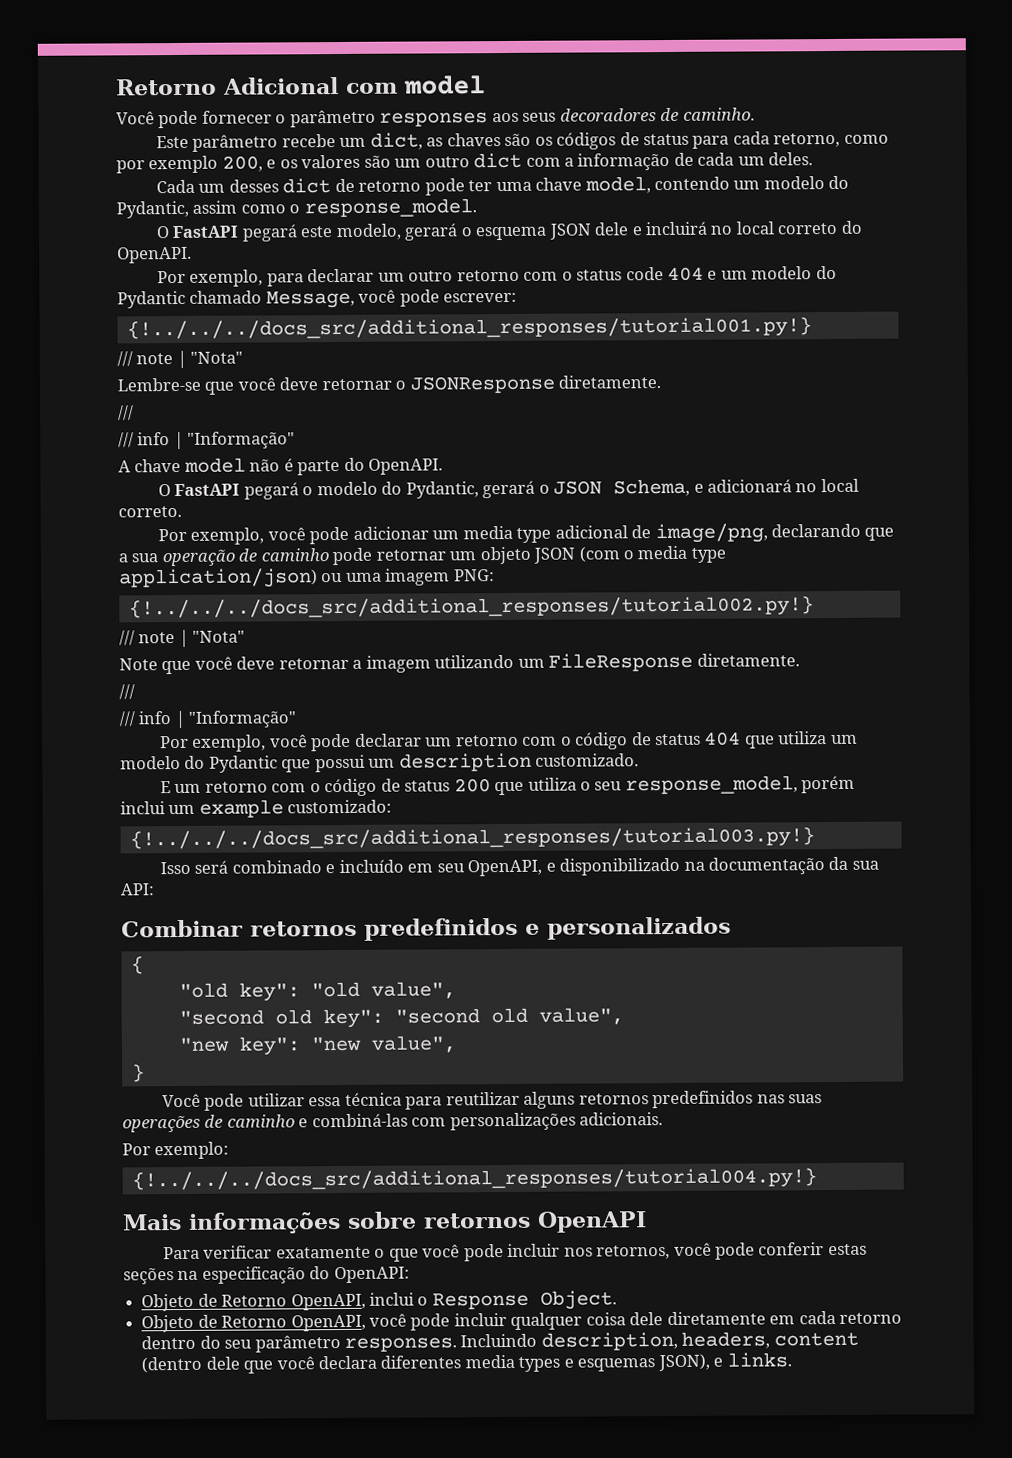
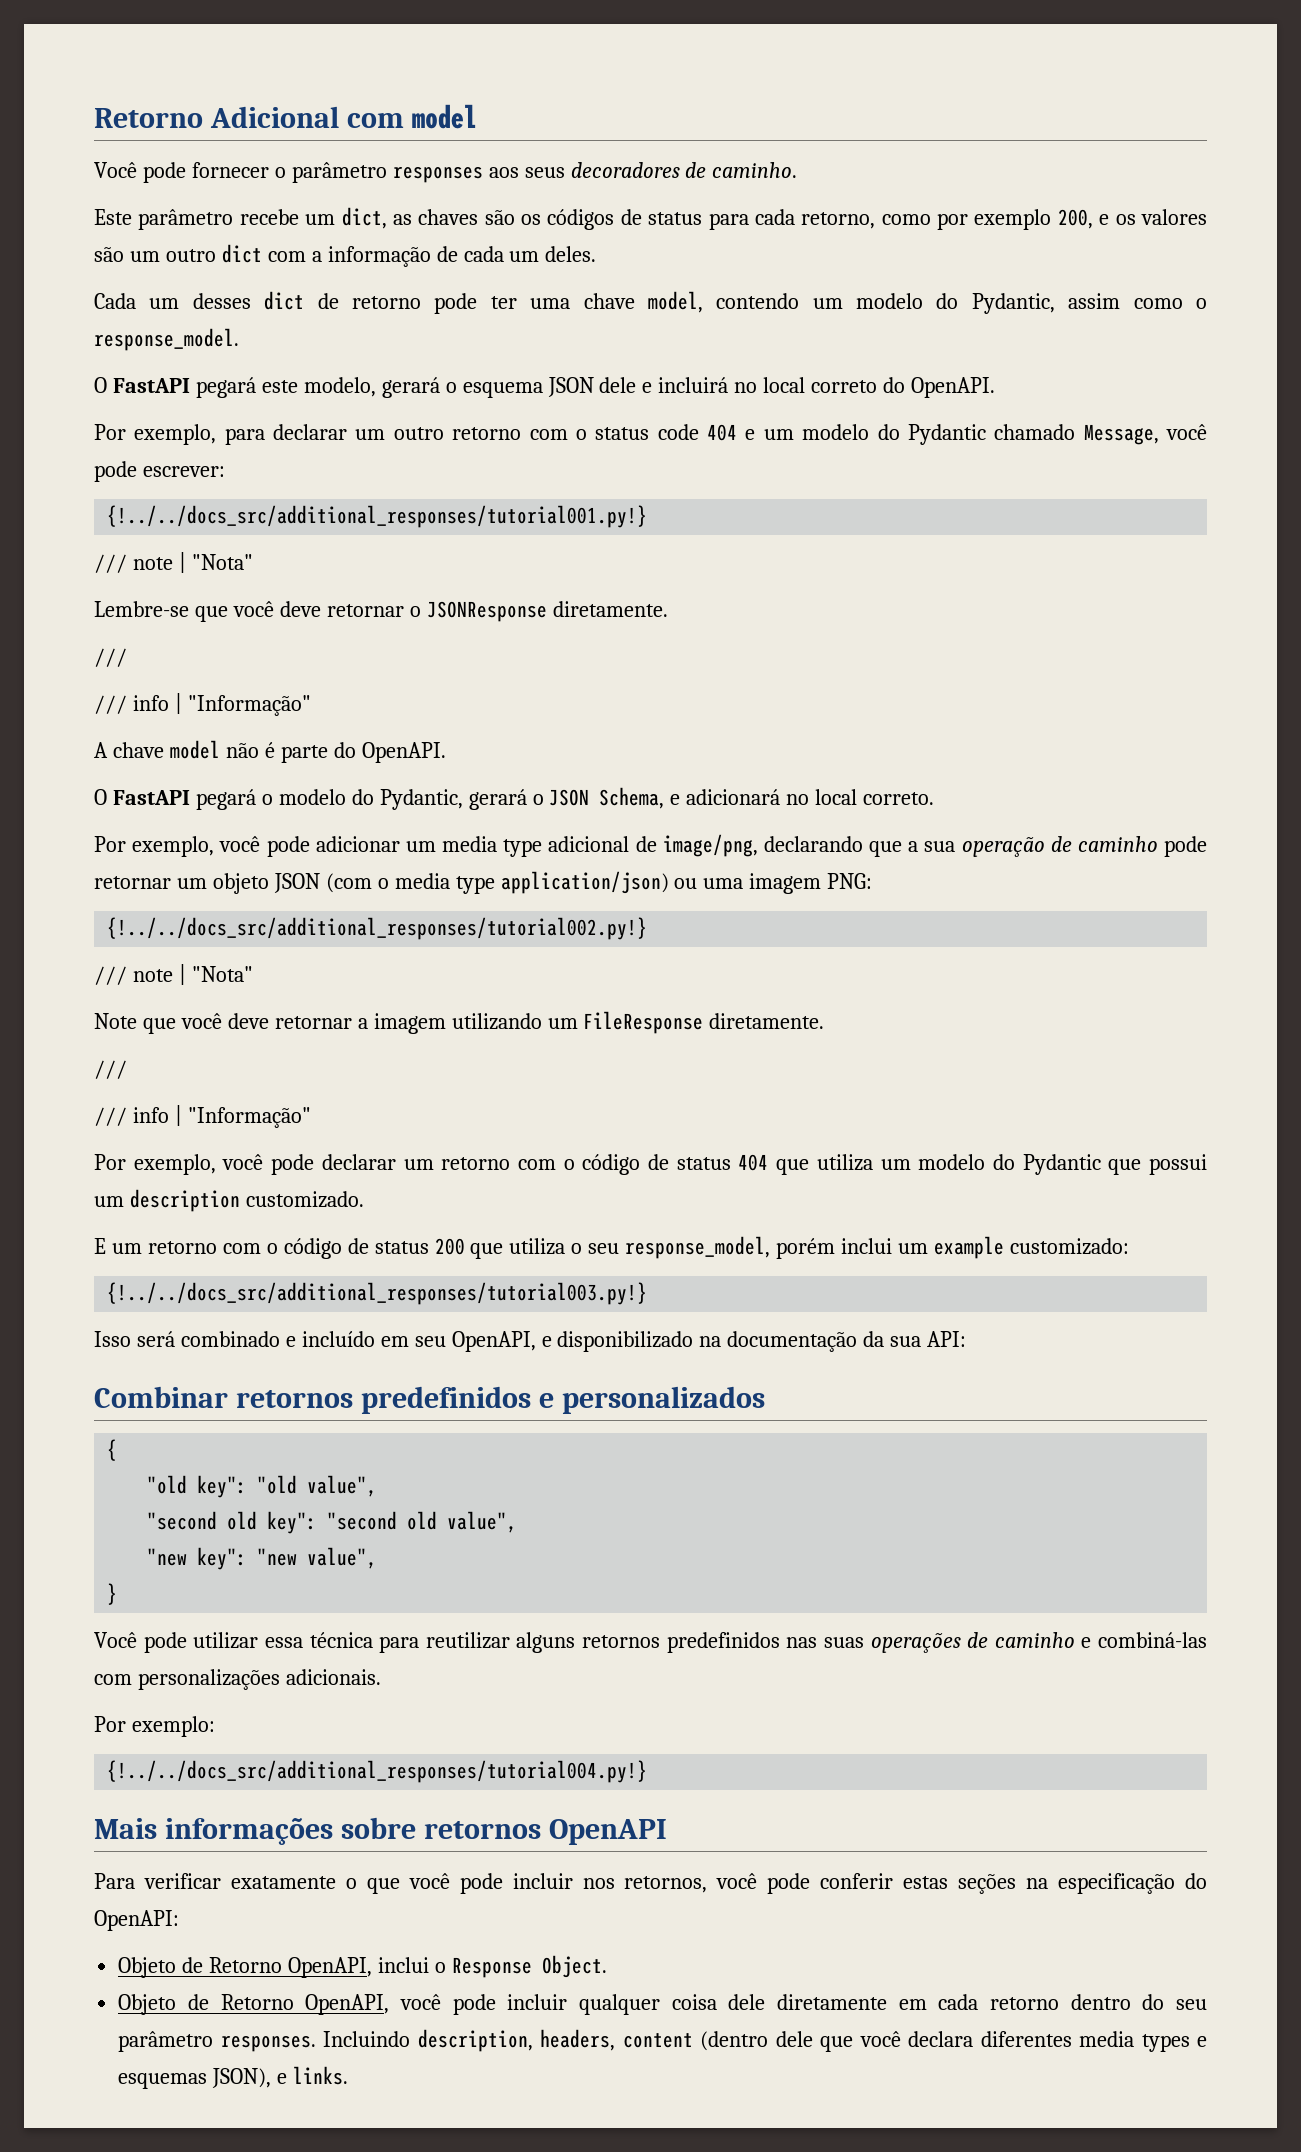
[126,317,812,341] {!../../../docs_src/additional_responses/tutorial001.py!} -> [107,505,648,528] {!../../docs_src/additional_responses/tutorial001.py!}
[128,596,814,620] {!../../../docs_src/additional_responses/tutorial002.py!} -> [107,917,648,940] {!../../docs_src/additional_responses/tutorial002.py!}
[129,827,815,851] {!../../../docs_src/additional_responses/tutorial003.py!} -> [107,1282,648,1305] {!../../docs_src/additional_responses/tutorial003.py!}
[131,1168,817,1192] {!../../../docs_src/additional_responses/tutorial004.py!} -> [107,1760,648,1783] {!../../docs_src/additional_responses/tutorial004.py!}

